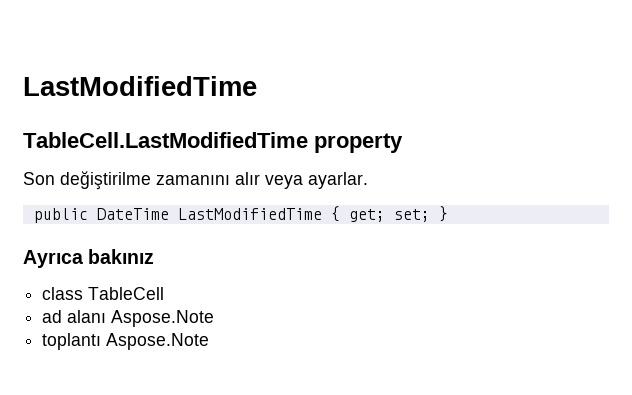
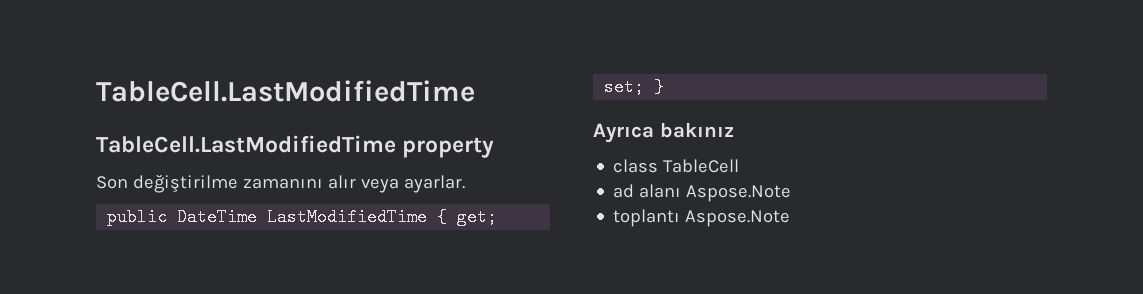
[23,76,257,96] LastModifiedTime -> [96,80,475,102] TableCell.LastModifiedTime

